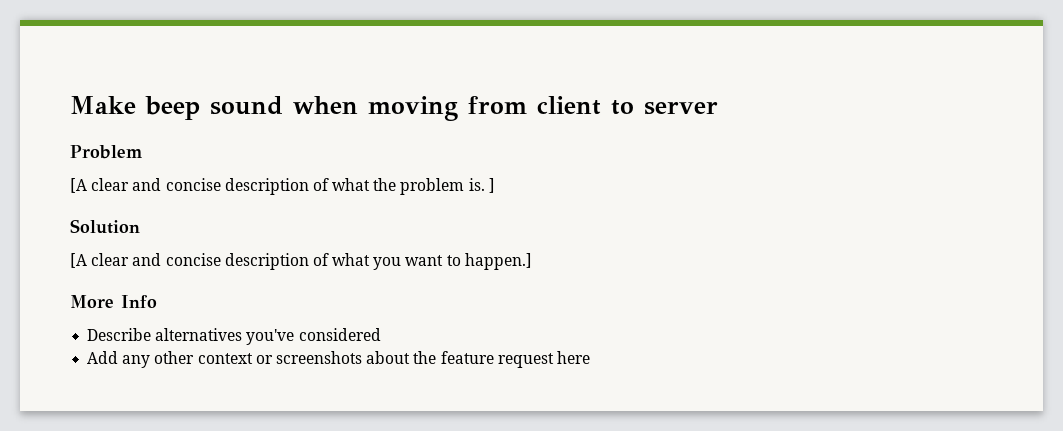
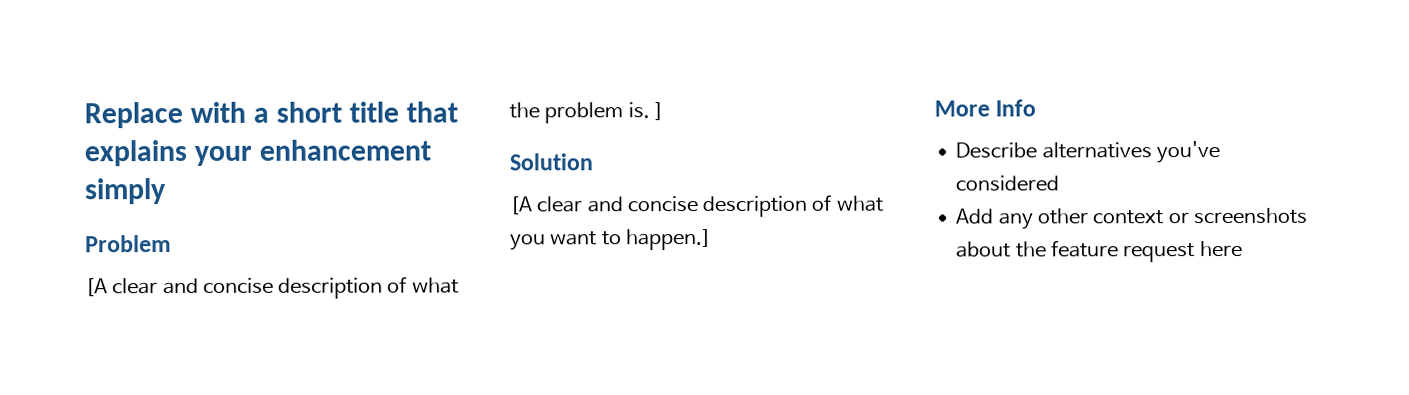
[70,96,718,121] Make beep sound when moving from client to server -> [84,101,458,129] [84,139,431,167] [84,178,167,205] Replace with a short title that explains your enhancement simply

